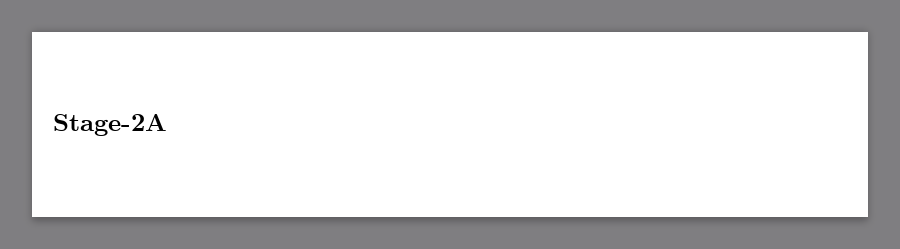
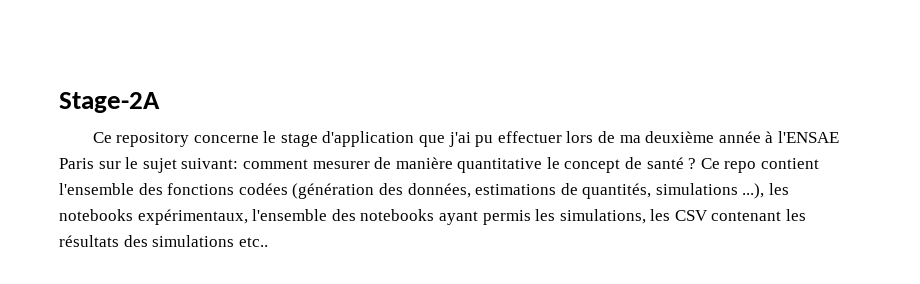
(167, 125) none -> [92,131,839,147] [59,157,820,173] [59,183,790,199] [59,209,807,225] [59,235,268,247] // Ce repository concerne le stage d'application que j'ai pu effectuer lors de ma deuxième année à l'ENSAE Paris sur le sujet suivant: comment mesurer de manière quantitative le concept de santé ? Ce repo contient l'ensemble des fonctions codées (génération des données, estimations de quantités, simulations ...), les notebooks expérimentaux, l'ensemble des notebooks ayant permis les simulations, les CSV contenant les résultats des simulations etc..

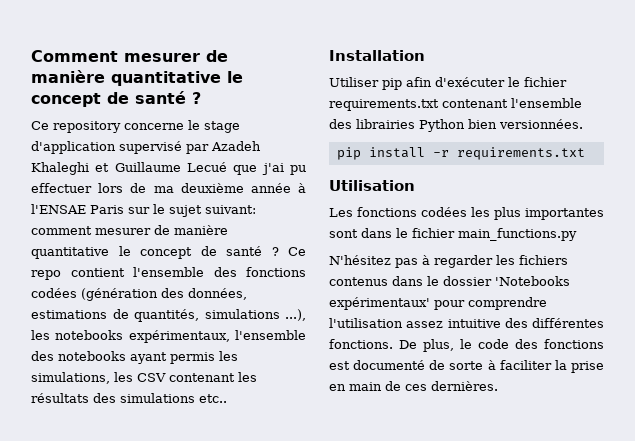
[59,92,160,113] Stage-2A -> [31,50,228,62] [31,70,243,86] [31,91,201,107] Comment mesurer de manière quantitative le concept de santé ?
(415, 139) none -> [119,141,261,154] [31,162,227,175] supervisé par Azadeh Khaleghi et Guillaume Lecué
(268, 242) none -> [329,50,425,61] [329,77,567,90] [329,98,582,111] [329,119,583,132] [336,147,585,160] [329,180,415,191] [329,207,604,220] [329,228,577,241] [329,255,568,268] [329,276,570,286] [329,297,547,310] [329,318,604,328] [329,339,604,352] [329,360,604,373] [329,381,498,391] // Installation // Utiliser pip afin d'exécuter le fichier requirements.txt contenant l'ensemble des librairies Python bien versionnées. // pip install -r requirements.txt // Utilisation // Les fonctions codées les plus importantes sont dans le fichier main_functions.py // N'hésitez pas à regarder les fichiers contenus dans le dossier 'Notebooks expérimentaux' pour comprendre l'utilisation assez intuitive des différentes fonctions. De plus, le code des fonctions est documenté de sorte à faciliter la prise en main de ces dernières.

